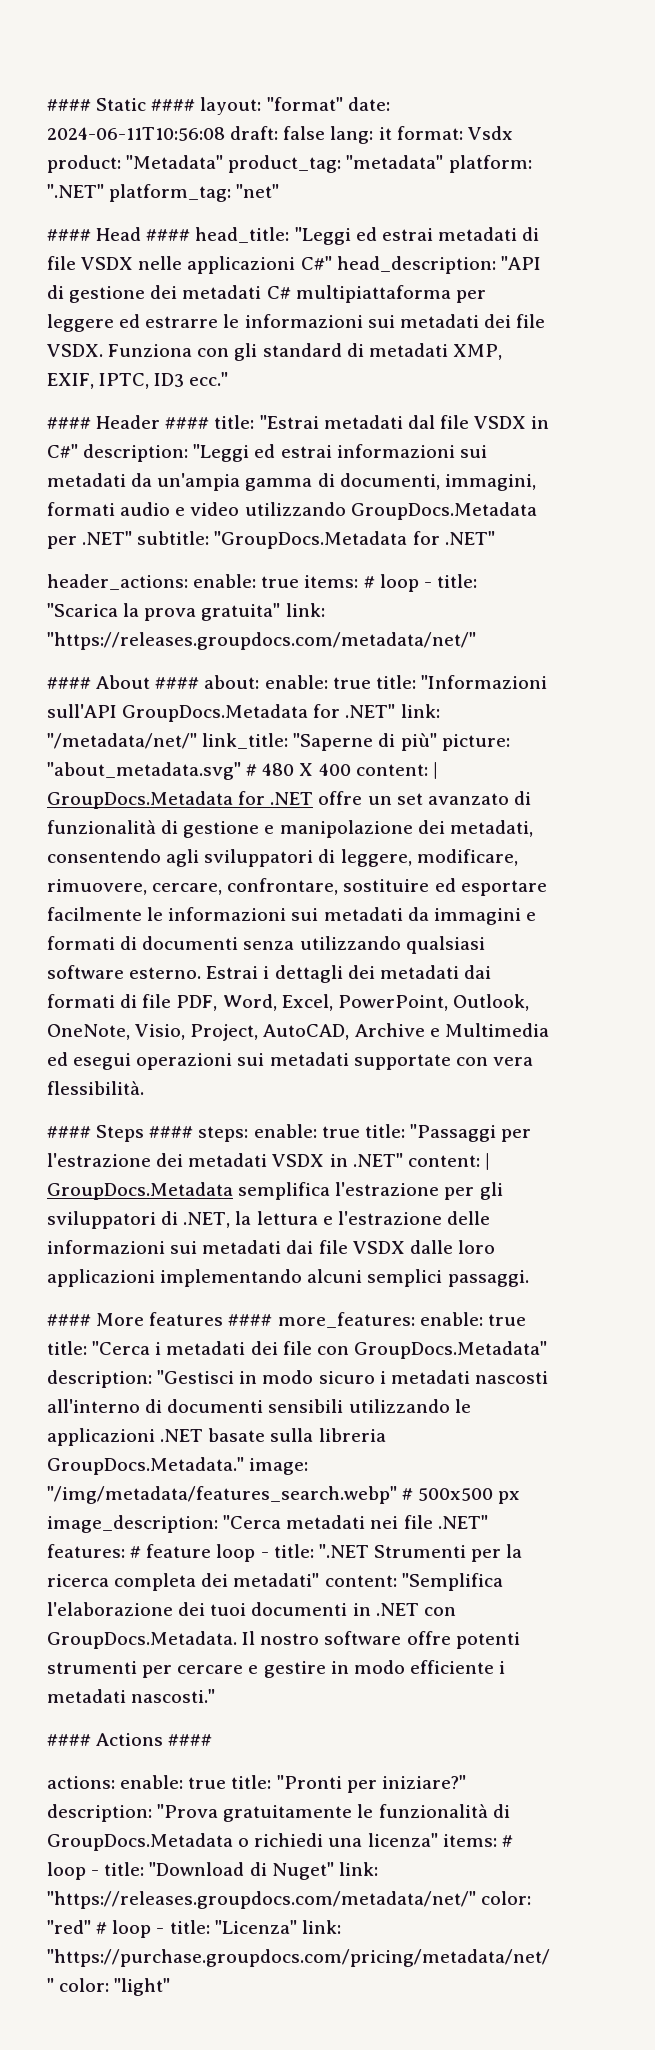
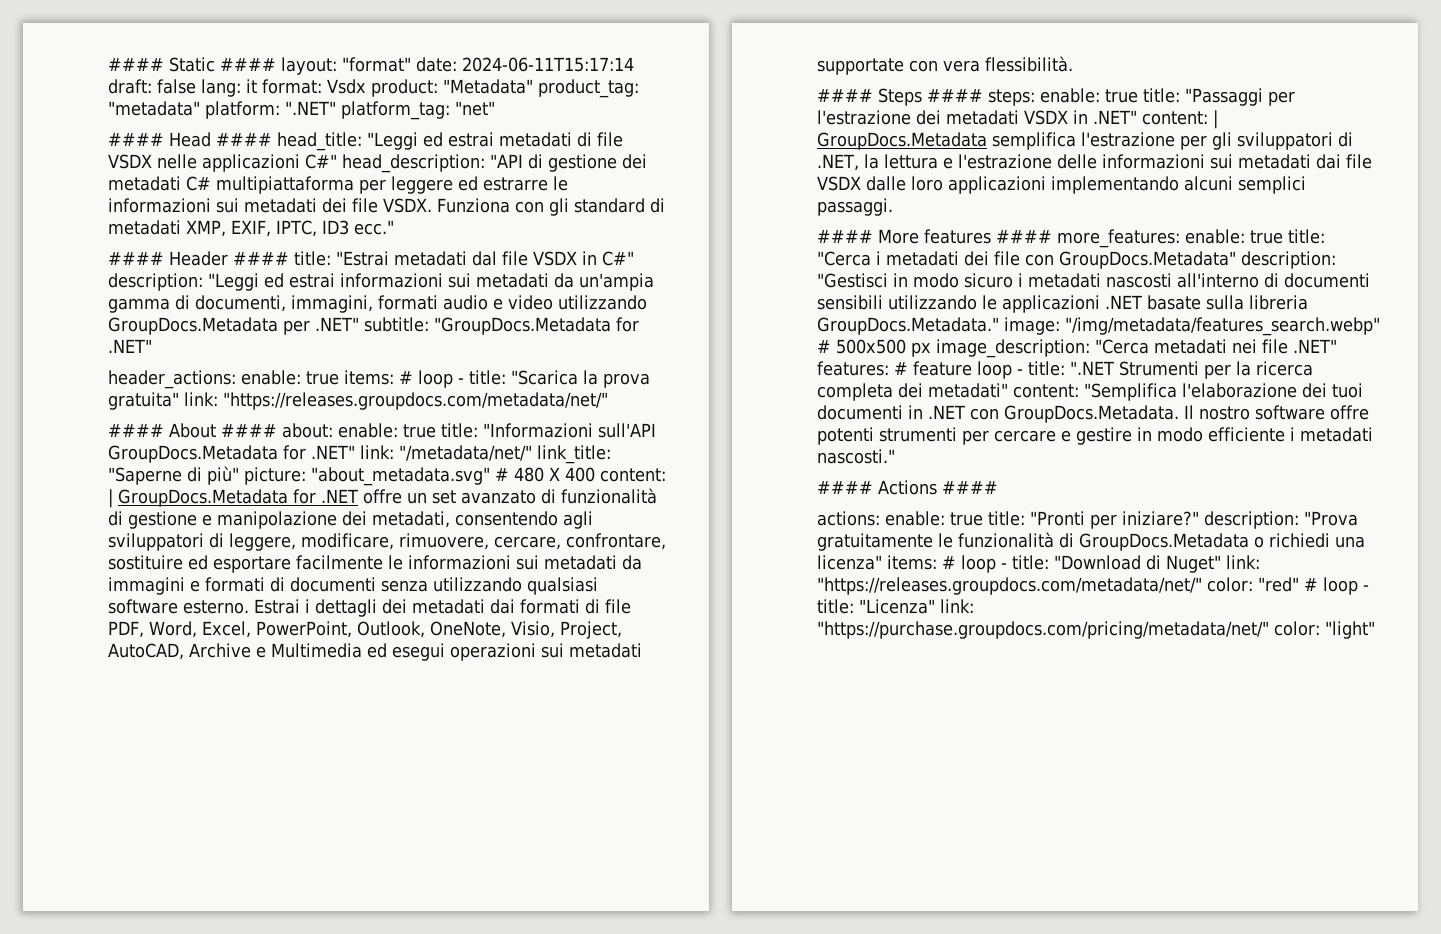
[47,127,225,141] 2024-06-11T10:56:08 -> [462,57,634,72] 2024-06-11T15:17:14

